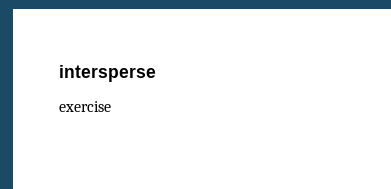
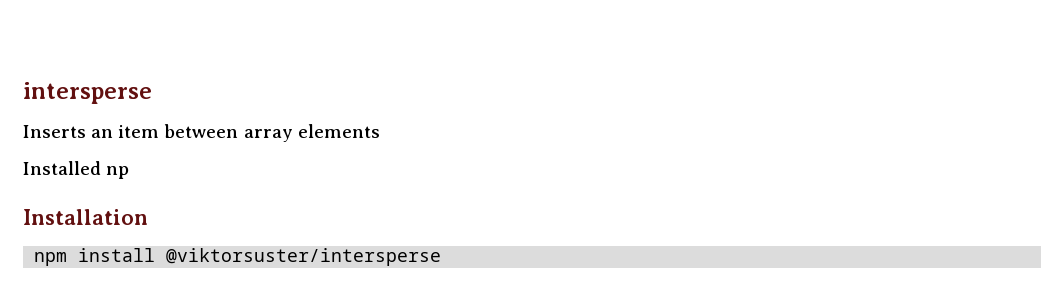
[59,101,111,112] exercise -> [23,124,380,142] [23,161,130,179] [23,209,148,225] [34,248,442,266] Inserts an item between array elements // Installed np // Installation // npm install @viktorsuster/intersperse

